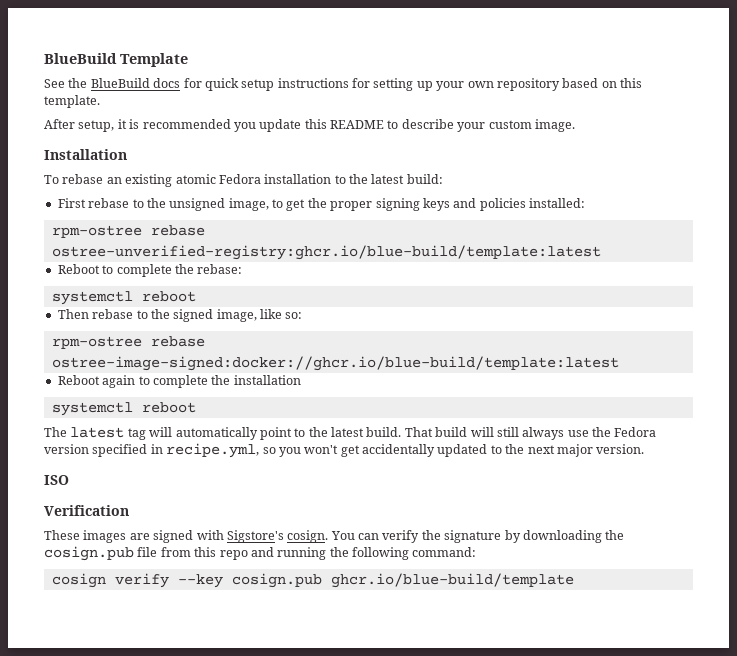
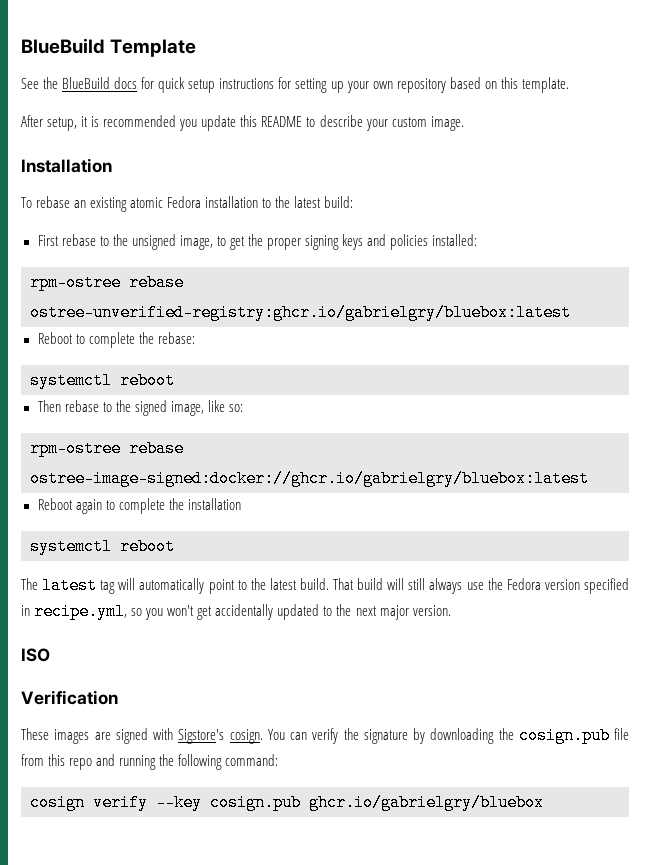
[51,245,601,260] ostree-unverified-registry:ghcr.io/blue-build/template:latest -> [30,304,571,321] ostree-unverified-registry:ghcr.io/gabrielgry/bluebox:latest
[51,356,619,371] ostree-image-signed:docker://ghcr.io/blue-build/template:latest -> [30,470,589,487] ostree-image-signed:docker://ghcr.io/gabrielgry/bluebox:latest
[330,573,574,588] ghcr.io/blue-build/template -> [309,794,544,811] ghcr.io/gabrielgry/bluebox

